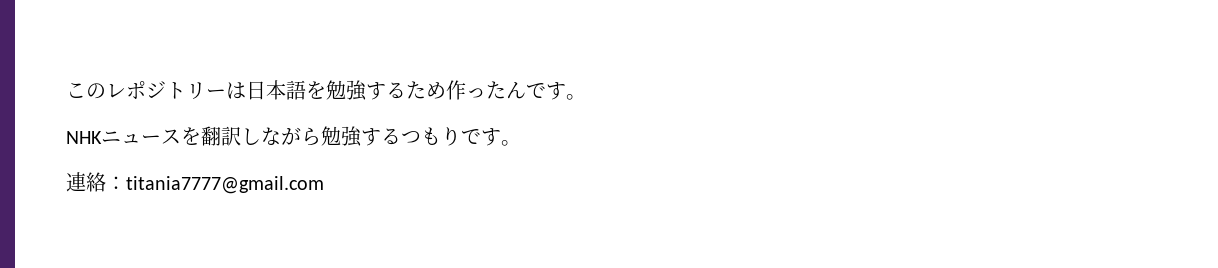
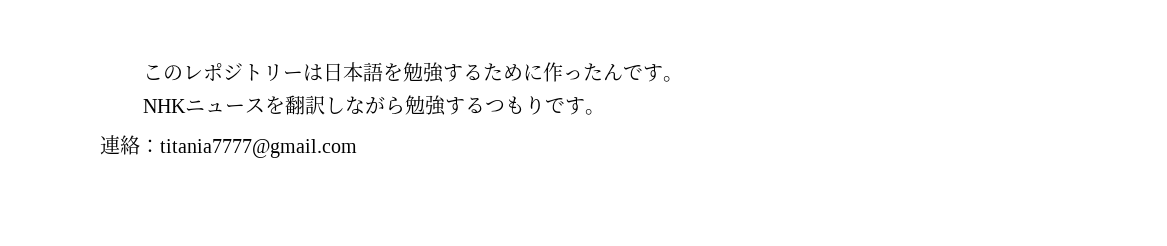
(446, 90) none -> [522,64,543,81] に

